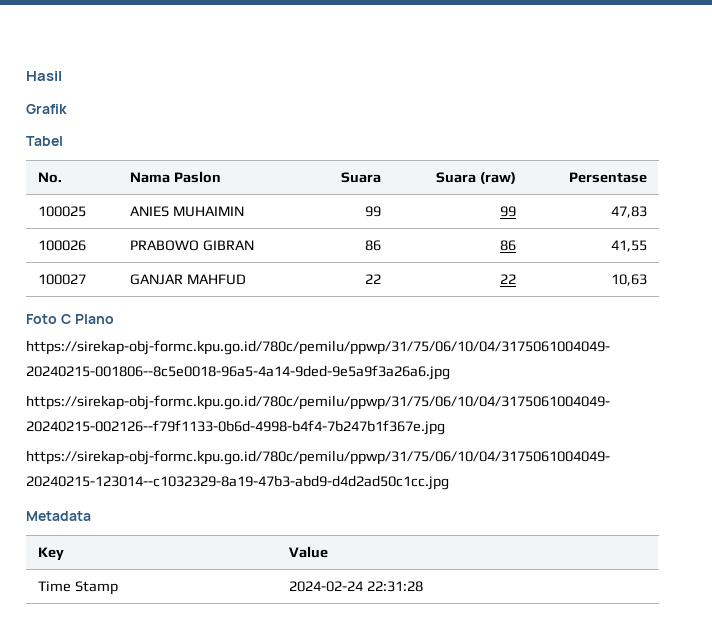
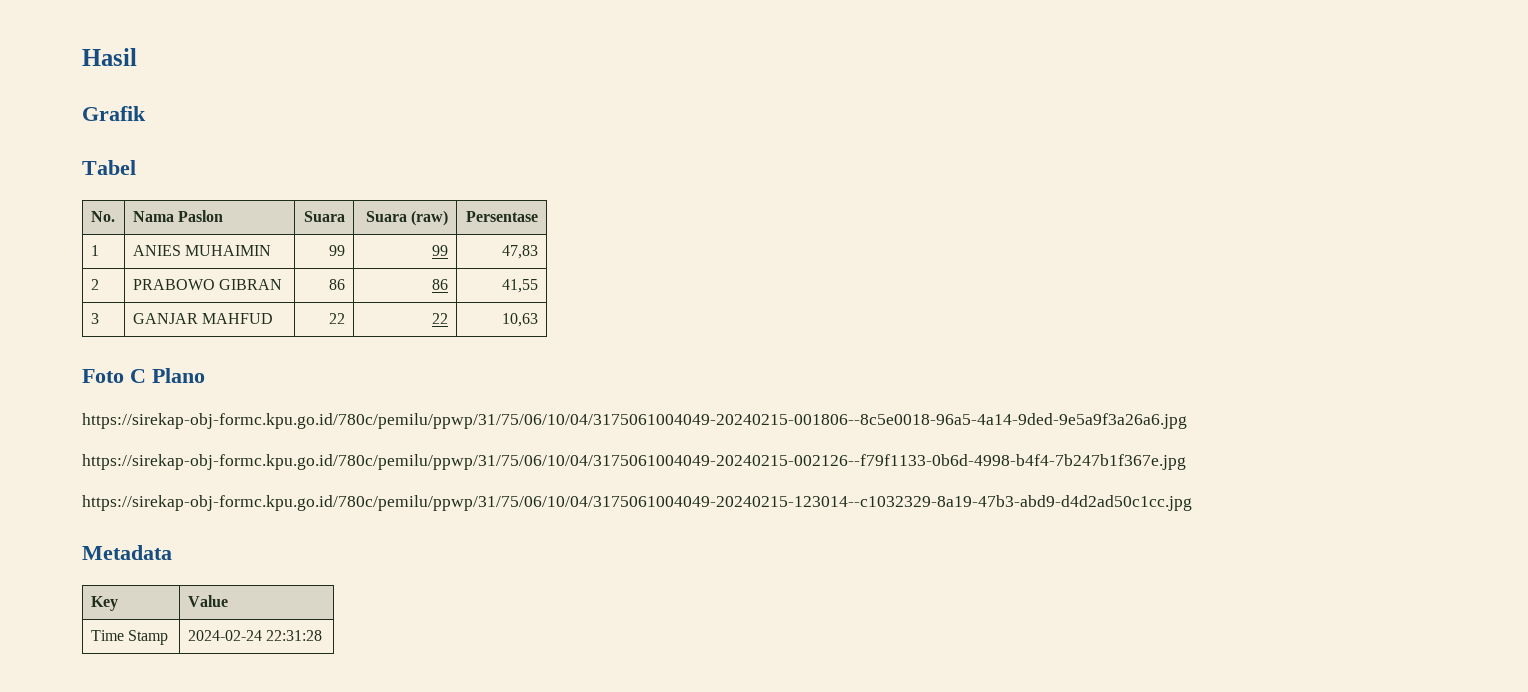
[37,206,86,217] 100025 -> [90,245,99,256] 1
[37,240,86,251] 100026 -> [90,279,99,290] 2
[37,274,86,285] 100027 -> [90,313,99,324] 3

